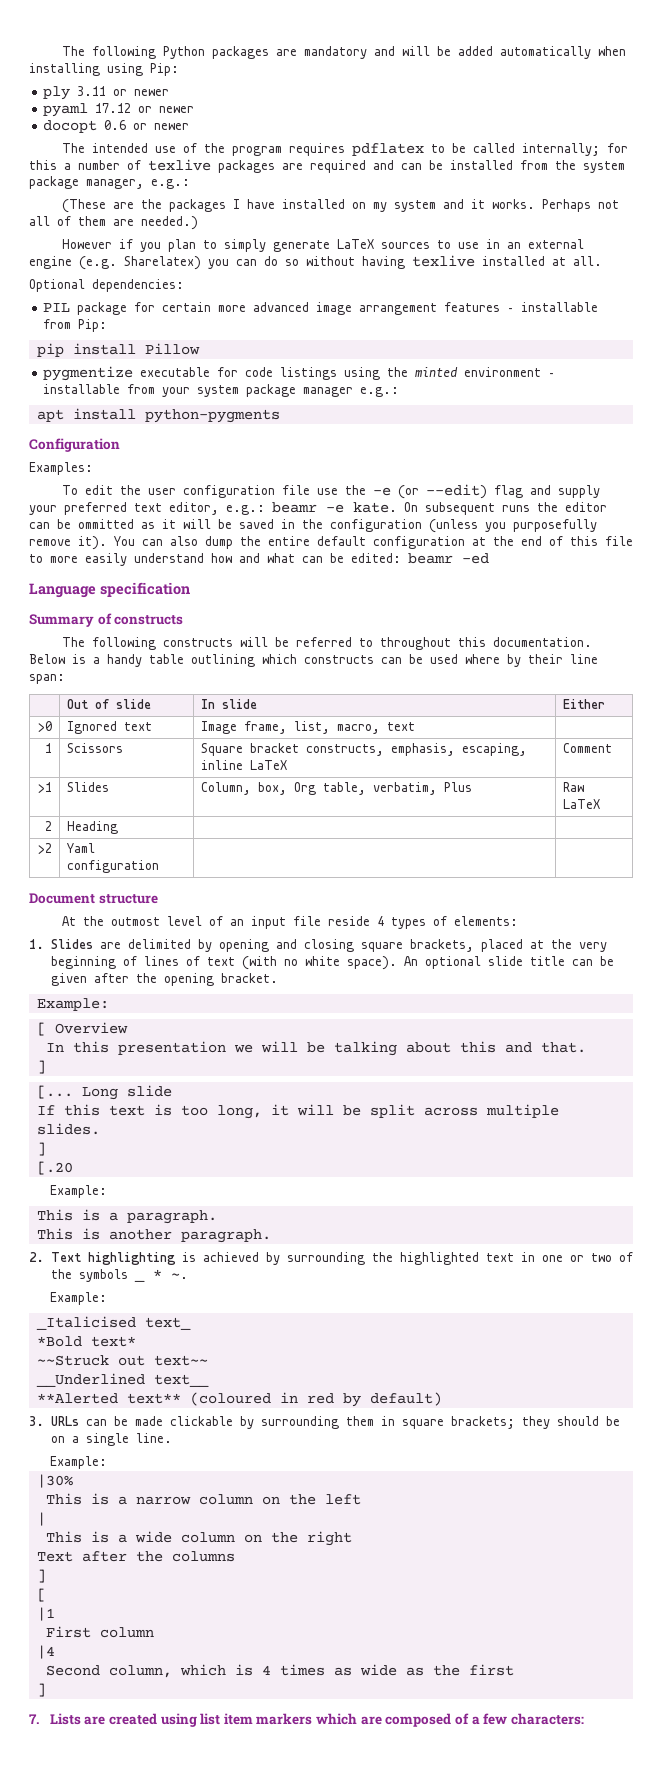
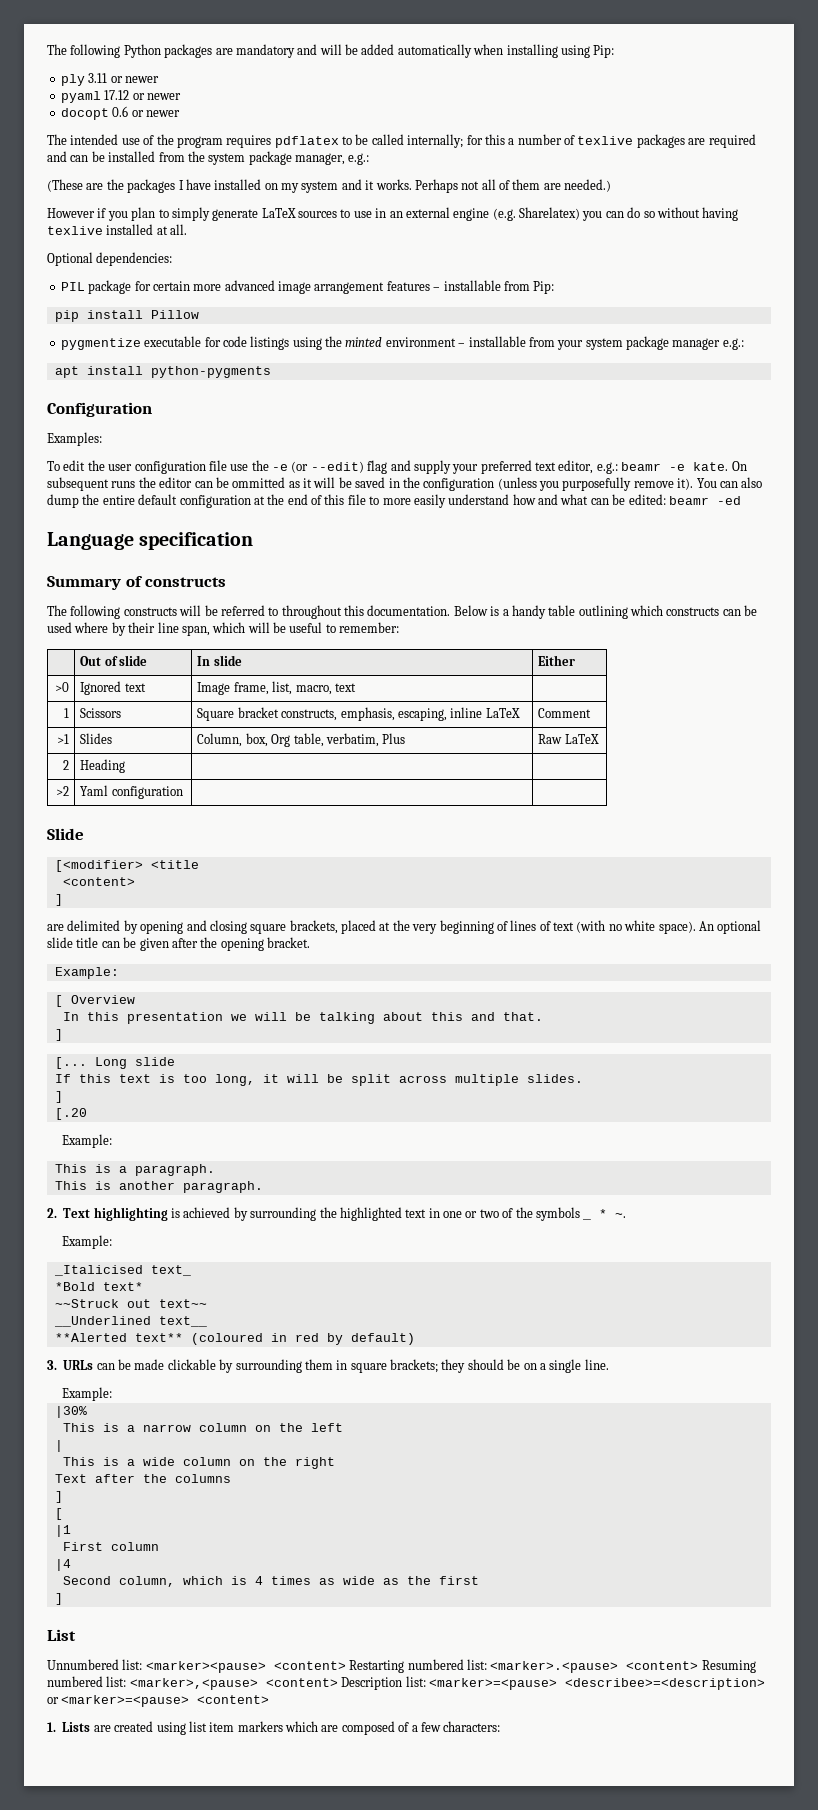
[29,674,65,684] span: -> [181,622,400,636] span, which will be useful to remember:
[29,893,158,904] [61,916,518,929] [29,939,93,949] Document structure // At the outmost level of an input file reside 4 types of elements: // 1. Slides -> [47,828,84,840] [54,860,199,872] [62,877,135,886] [54,894,63,906] Slide // [<modifier> <title // <content> // ] //
[29,1714,39,1724] 7. -> [47,1629,76,1641] [47,1659,756,1673] [47,1676,765,1690] [47,1695,270,1707] [47,1722,56,1732] List // Unnumbered list: <marker><pause> <content> Restarting numbered list: <marker>.<pause> <content> Resuming numbered list: <marker>,<pause> <content> Description list: <marker>=<pause> <describee>=<description> or <marker>=<pause> <content> // 1.

